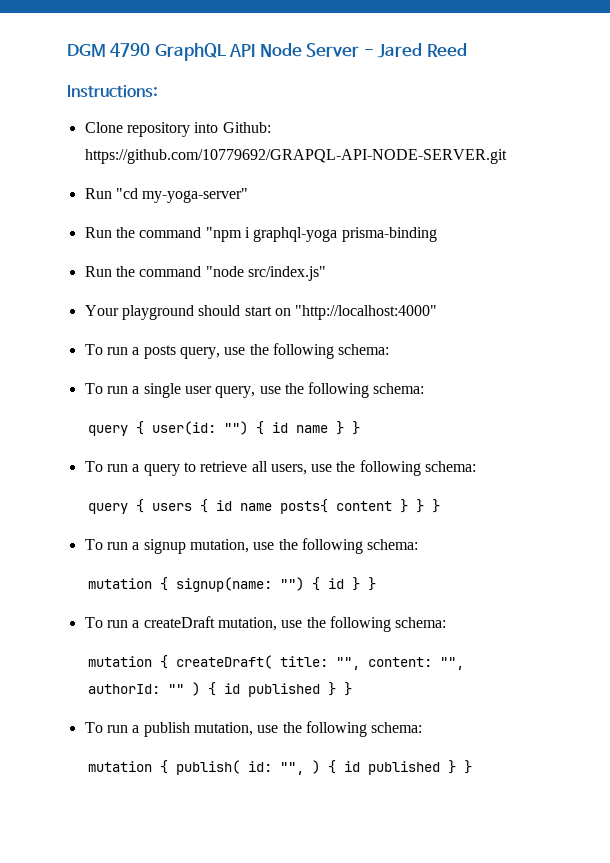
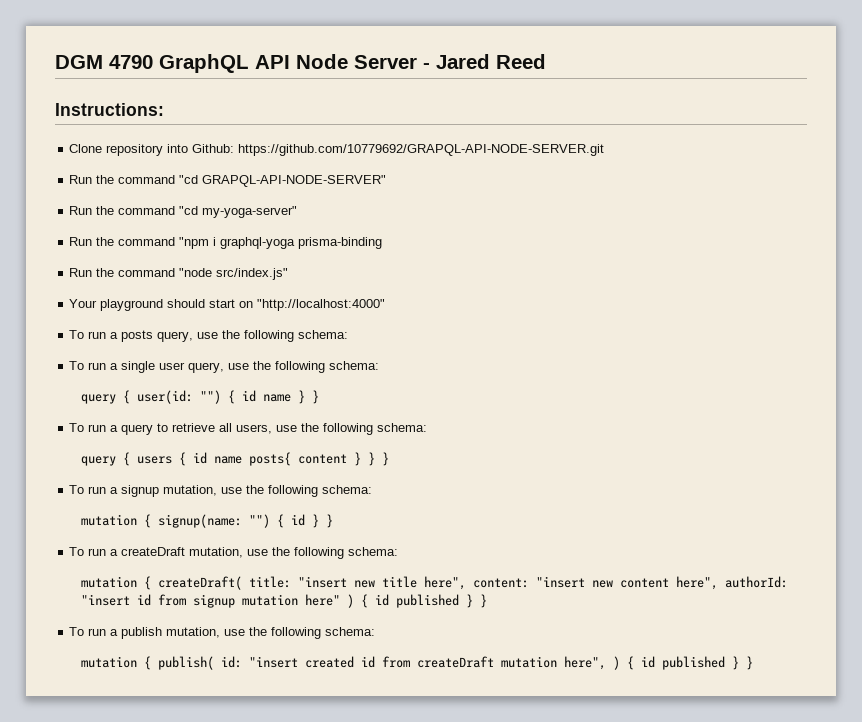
(112, 193) none -> [96,175,387,187] [69,206,176,215] the command "cd GRAPQL-API-NODE-SERVER" // Run the command
[336,657,465,670] [88,684,185,694] "", content: "", authorId: "" -> [297,576,788,590] [80,594,340,608] "insert new title here", content: "insert new content here", authorId: "insert id from signup mutation here"
[280,762,305,775] "", -> [248,656,606,670] "insert created id from createDraft mutation here",

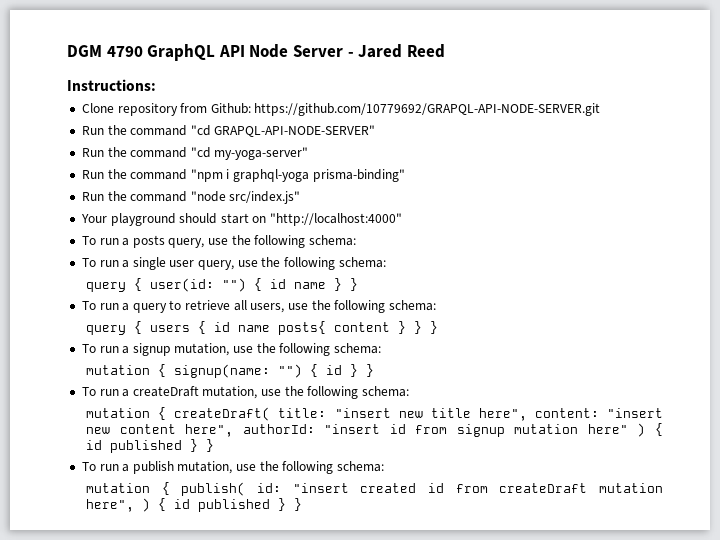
[167,144,189,153] into -> [180,103,208,113] from
[298,237,383,249] prisma-binding -> [312,169,405,182] prisma-binding"

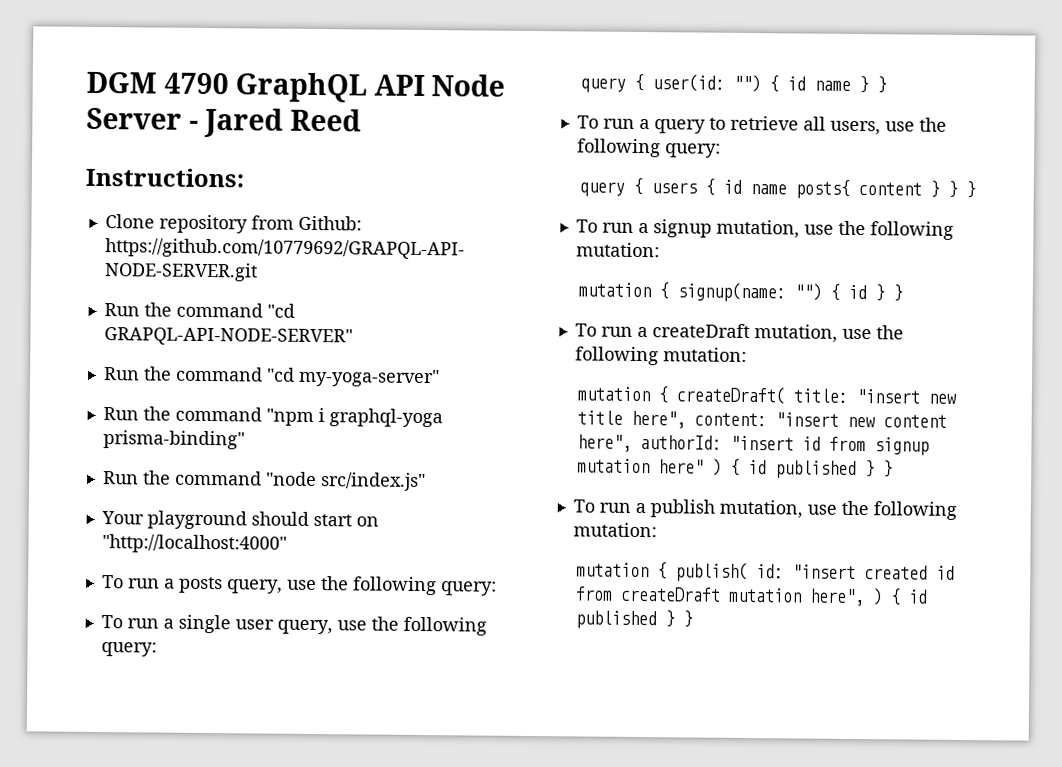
[309,235,357,246] schema: -> [440,581,497,596] query:
[338,257,386,268] schema: -> [100,642,157,657] query:
[388,300,436,311] schema: -> [664,143,721,158] query:
[334,343,382,354] schema: -> [575,242,660,258] mutation:
[362,386,410,397] schema: -> [662,347,747,362] mutation:
[337,461,385,472] schema: -> [572,522,657,538] mutation:

